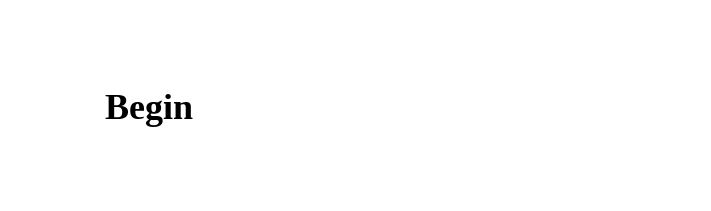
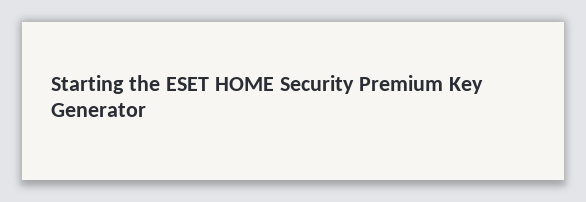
[105,94,193,127] Begin -> [51,75,483,94] [51,103,146,117] Starting the ESET HOME Security Premium Key Generator

